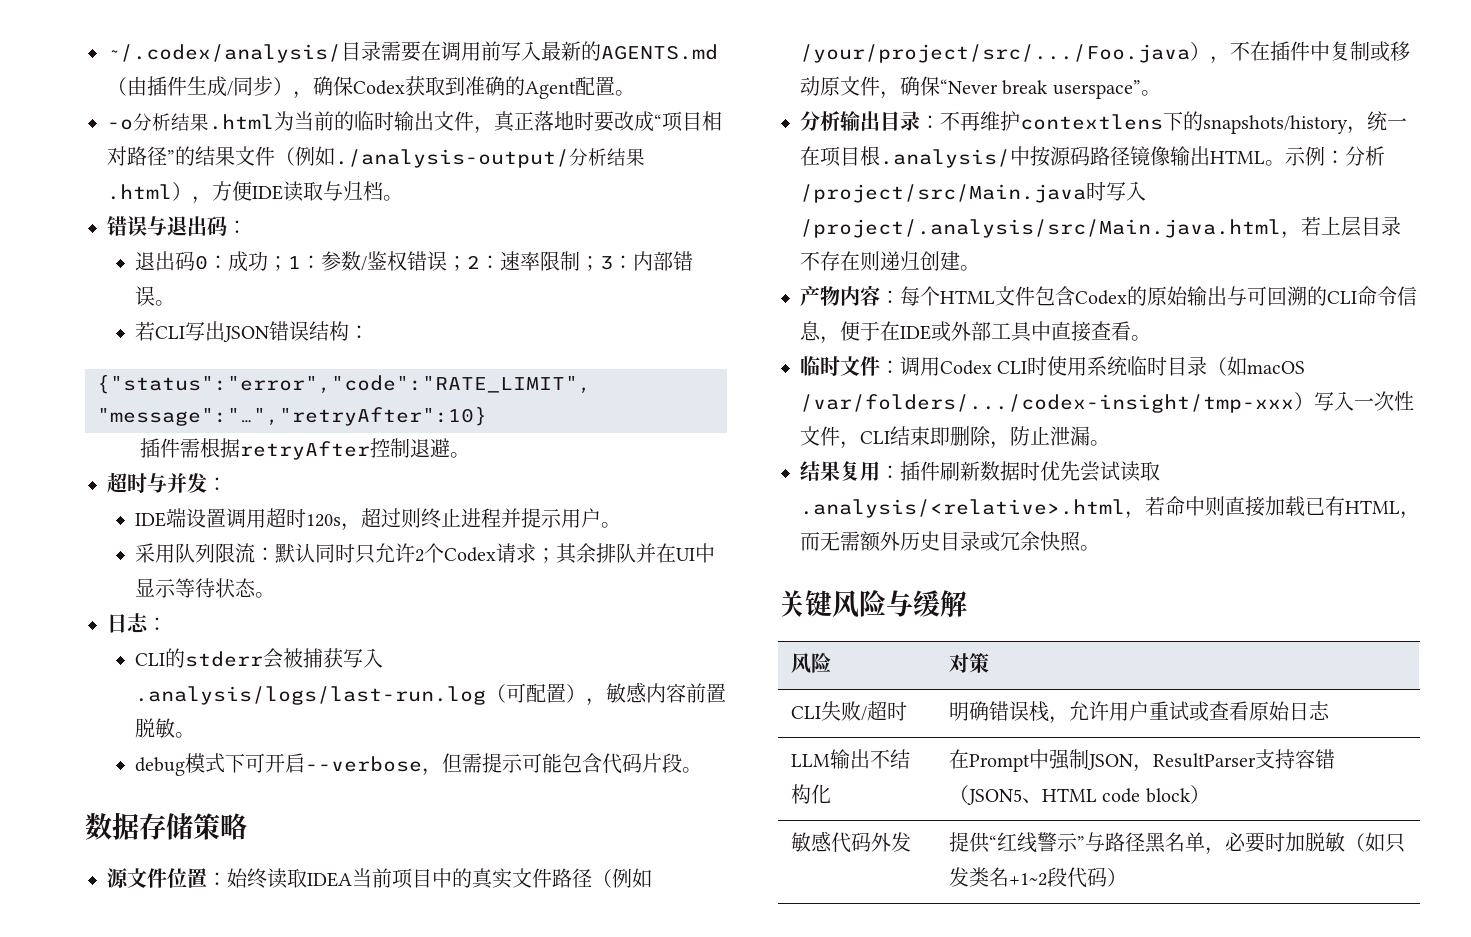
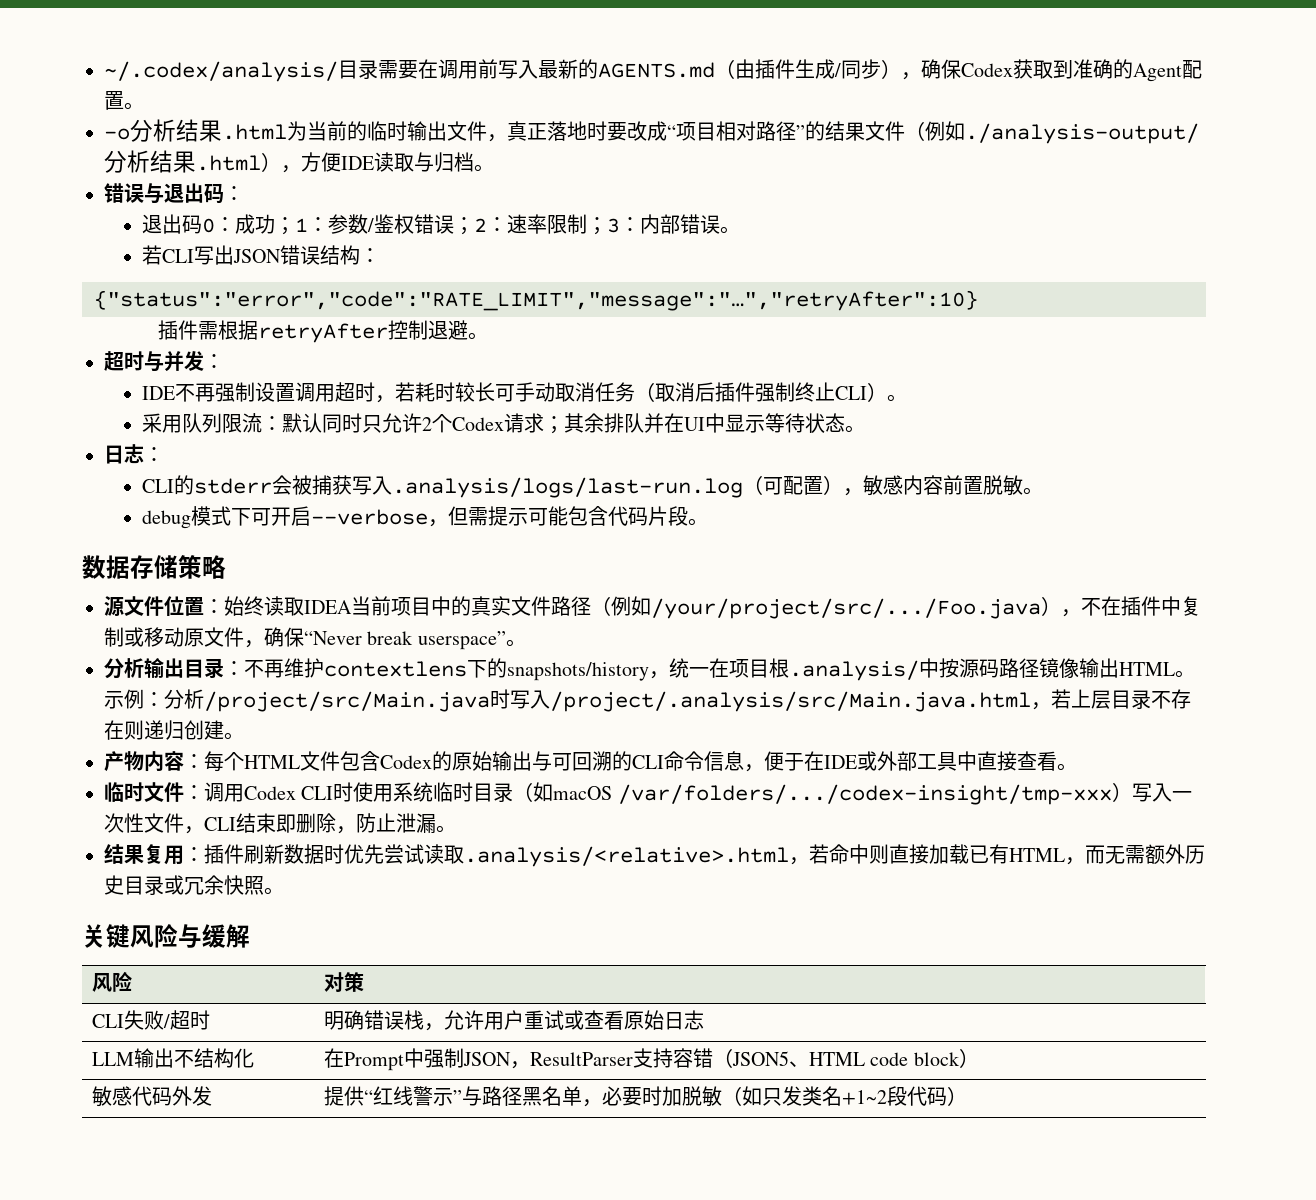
[165,508,186,528] 端 -> [174,382,255,402] 不再强制
[305,508,601,531] 120s，超过则终止进程并提示用户 -> [374,382,887,403] ，若耗时较长可手动取消任务（取消后插件强制终止CLI）

